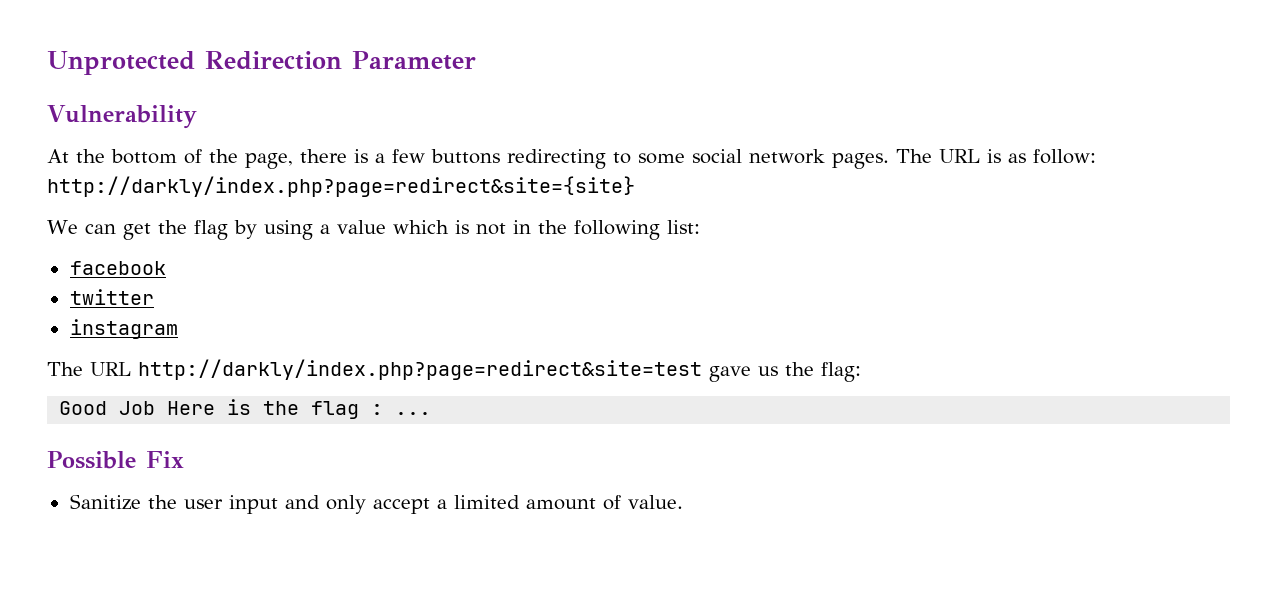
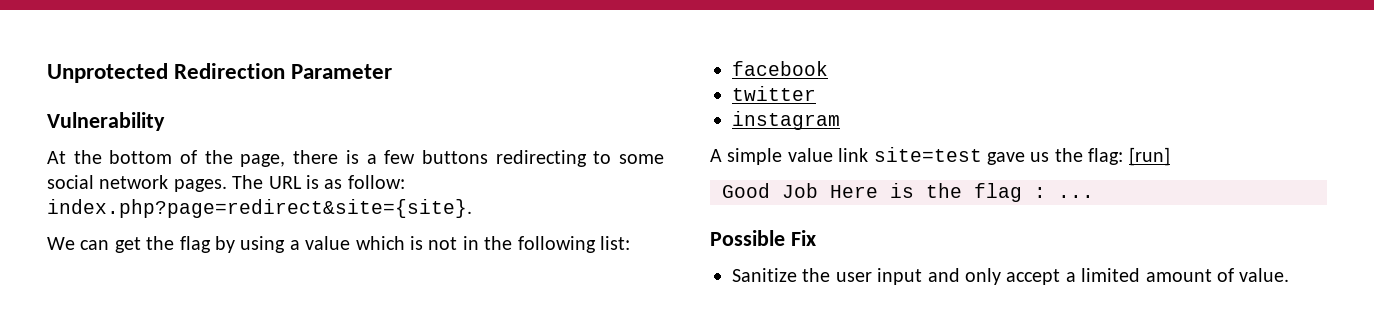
[47,176,635,197] http://darkly/index.php?page=redirect&site={site} -> [47,199,472,218] index.php?page=redirect&site={site}.
[47,359,702,380] The URL http://darkly/index.php?page=redirect&site=test -> [710,147,982,165] A simple value link site=test
(861, 372) none -> [1128,147,1170,166] [run]

